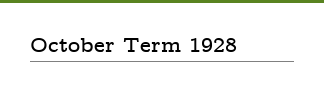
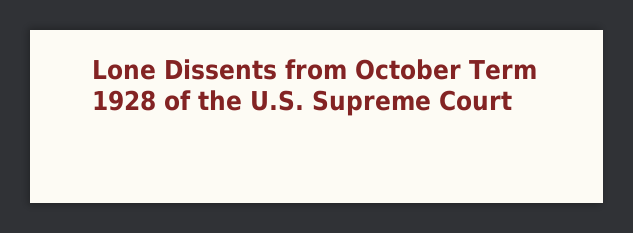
[30,38,237,52] October Term 1928 -> [92,59,537,80] [92,90,512,116] Lone Dissents from October Term 1928 of the U.S. Supreme Court

